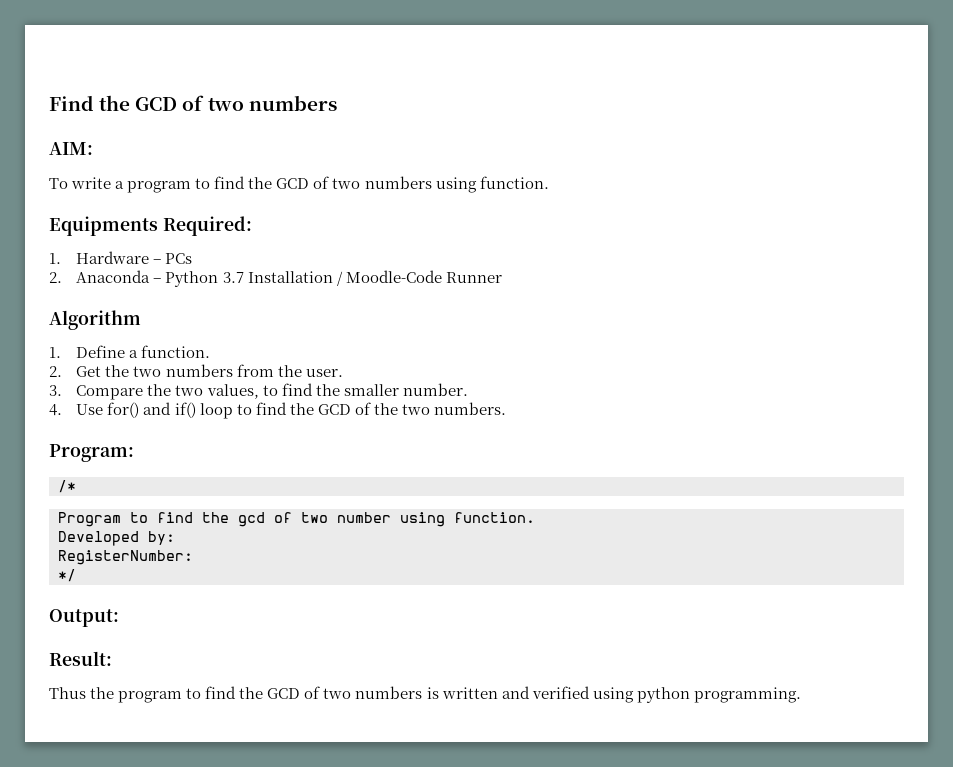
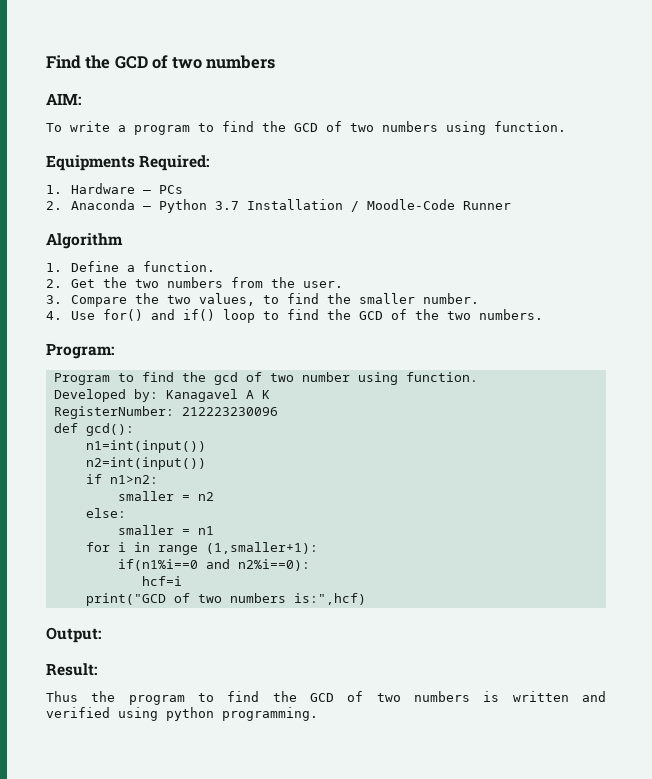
[58,480,76,493] // /* -> (114, 351) none
[58,550,193,565] [58,569,76,582] // RegisterNumber: // */ -> [165,389,270,402] [53,406,278,419] [53,423,134,436] [85,440,206,453] [85,457,206,470] [85,474,158,484] [117,491,214,501] [85,508,126,518] [117,525,214,535] [85,542,318,555] [117,559,310,571] [141,576,182,586] [85,593,366,606] Kanagavel A K // RegisterNumber: 212223230096 // def gcd(): // n1=int(input()) // n2=int(input()) // if n1>n2: // smaller = n2 // else: // smaller = n1 // for i in range (1,smaller+1): // if(n1%i==0 and n2%i==0): // hcf=i // print("GCD of two numbers is:",hcf)

